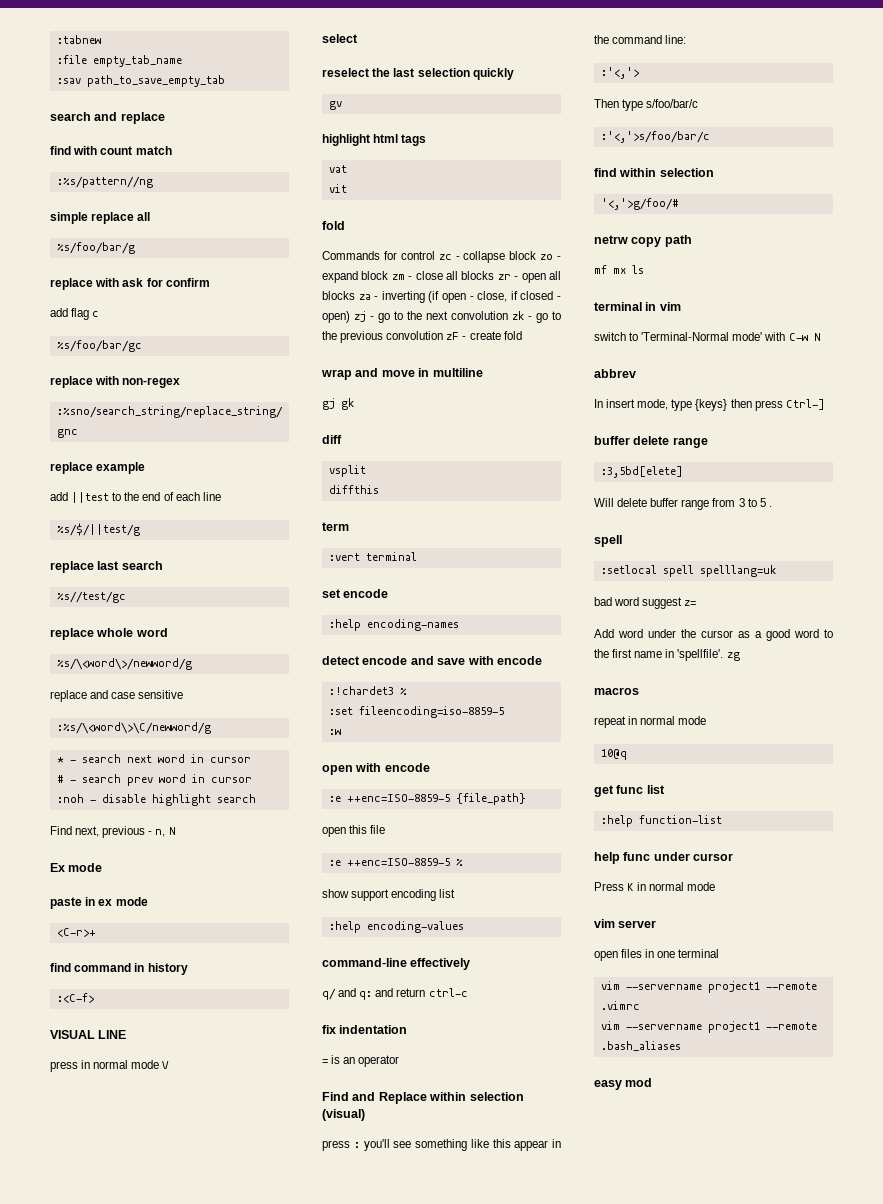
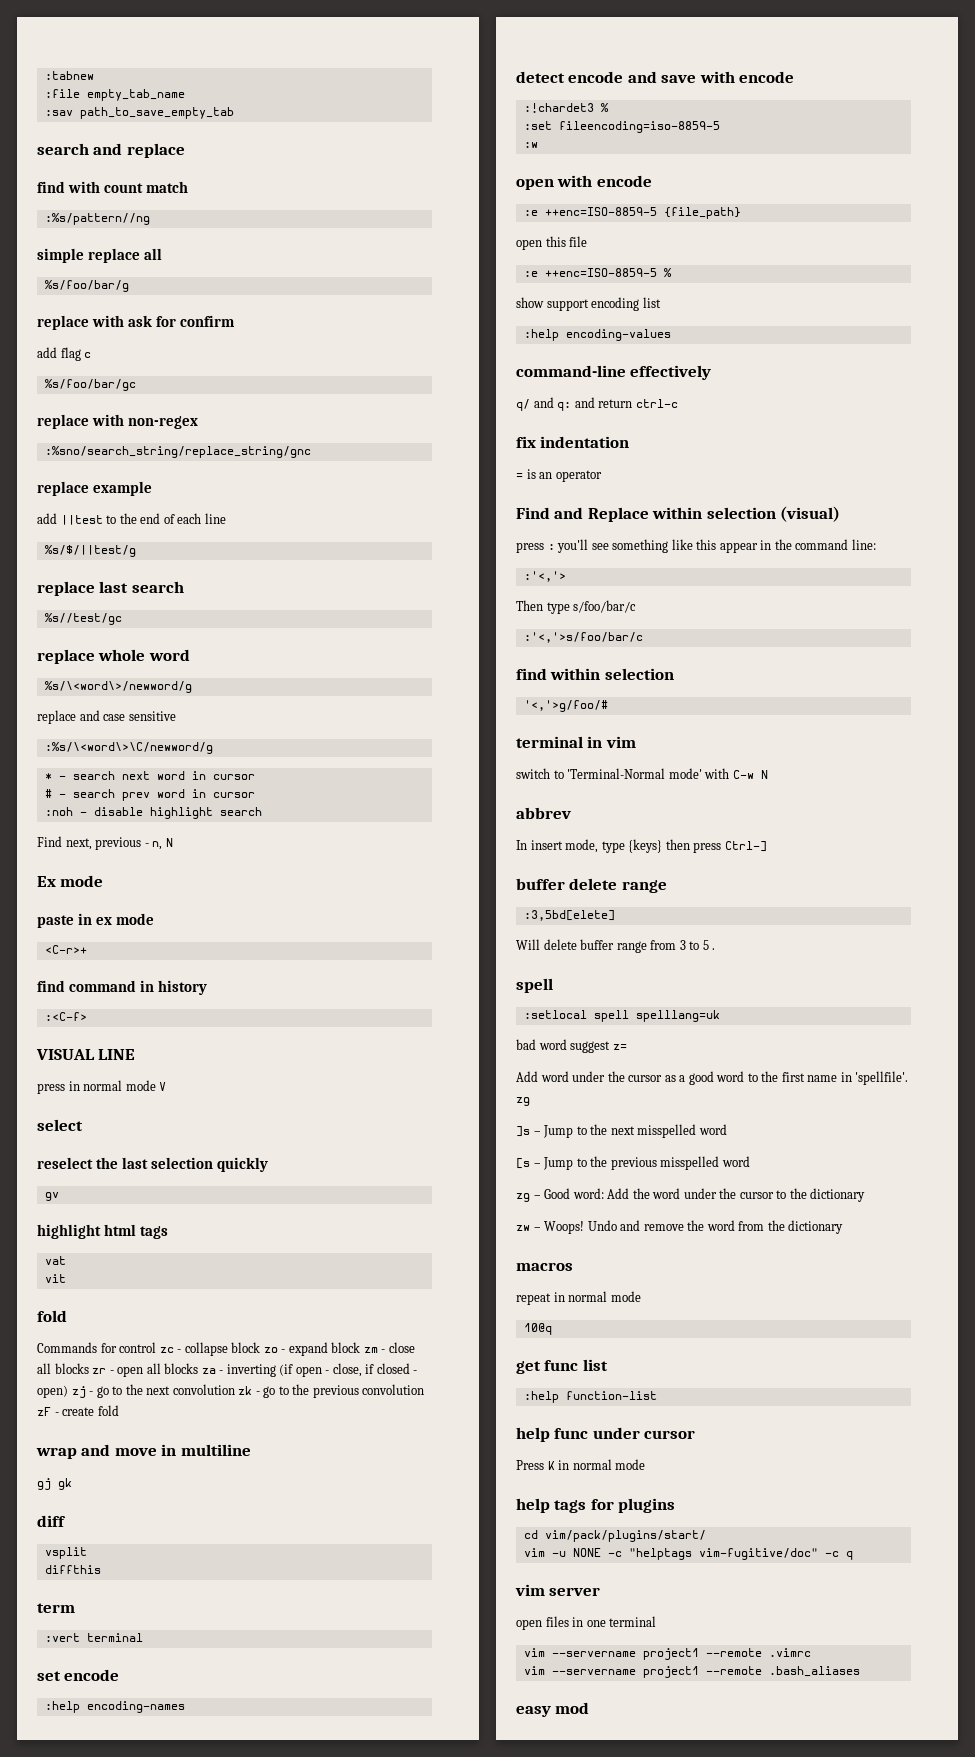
[594,235,692,247] [594,265,644,274] // netrw copy path // mf mx ls -> (608, 706) none
(740, 656) none -> [516,1124,727,1138] [516,1156,750,1170] [516,1188,866,1202] [516,1220,844,1234] // ]s – Jump to the next misspelled word // [s – Jump to the previous misspelled word // zg – Good word: Add the word under the cursor to the dictionary // zw – Woops! Undo and remove the word from the dictionary
(716, 886) none -> [516,1498,676,1513] [523,1530,706,1542] [523,1548,853,1560] // help tags for plugins // cd vim/pack/plugins/start/ // vim -u NONE -c "helptags vim-fugitive/doc" -c q

